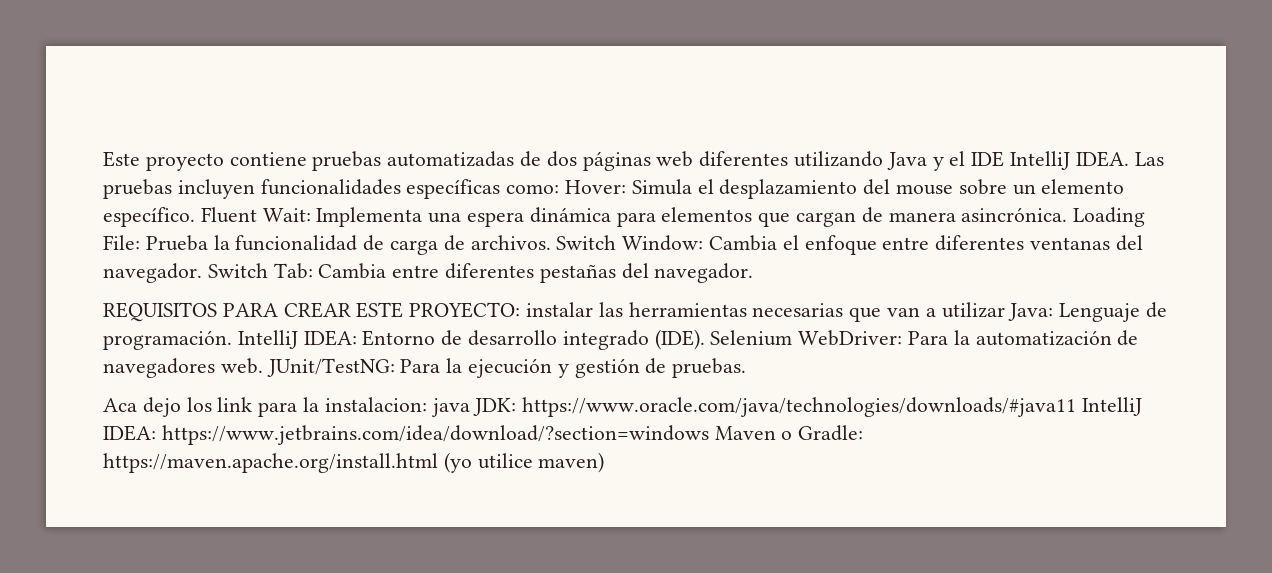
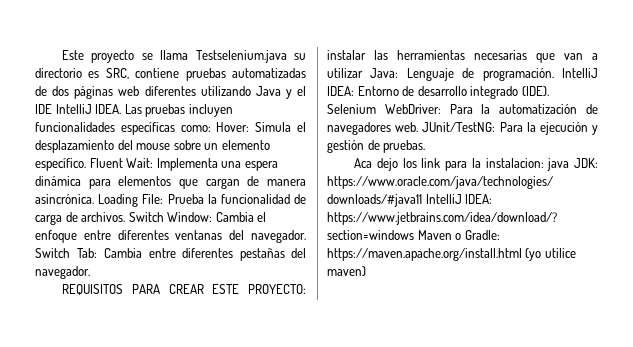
(224, 162) none -> [141,50,306,63] [35,68,129,79] se llama Testselenium.java su directorio es SRC,

